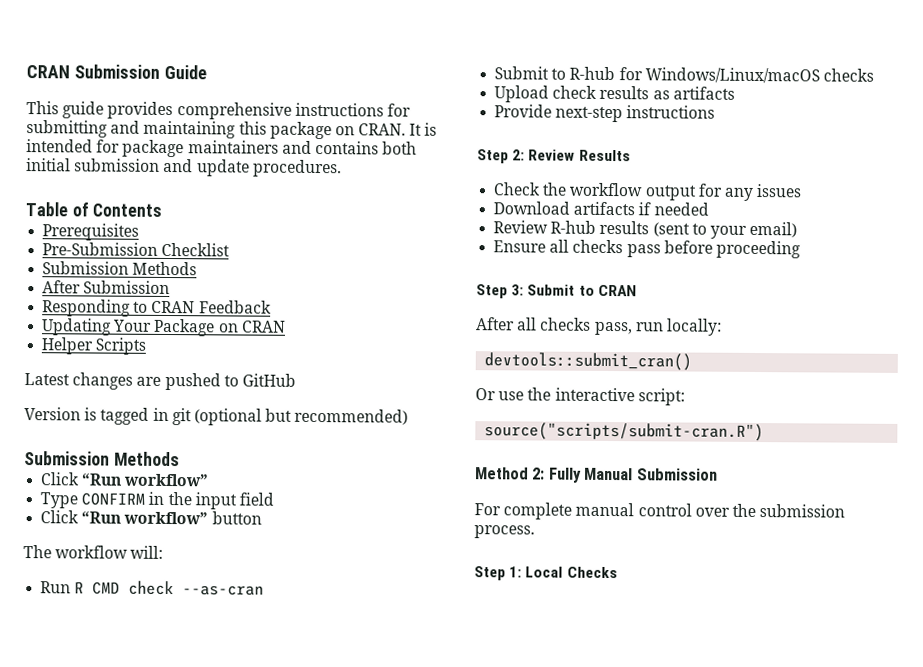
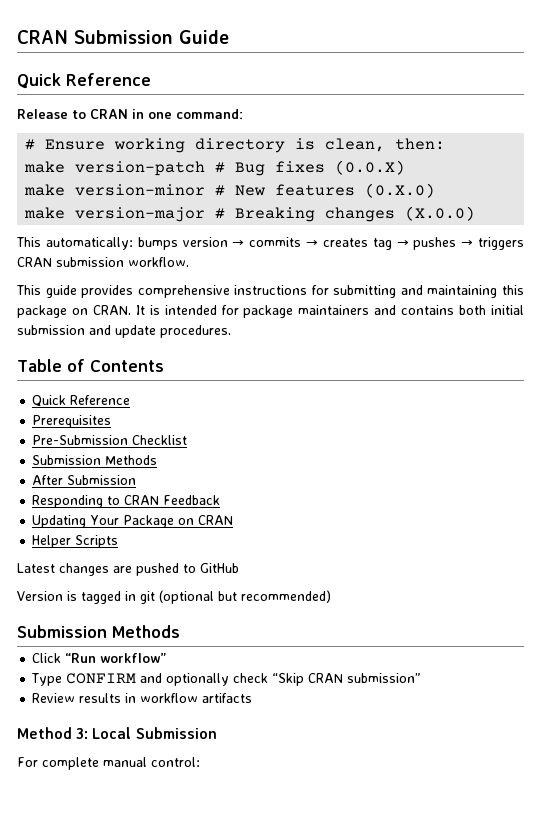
(207, 72) none -> [17,73,151,89] [17,109,243,119] [25,138,446,153] [24,160,406,176] [24,183,436,198] [24,206,476,222] [16,237,524,250] [17,257,189,267] // Quick Reference // Release to CRAN in one command: // # Ensure working directory is clean, then: // make version-patch # Bug fixes (0.0.X) // make version-minor # New features (0.X.0) // make version-major # Breaking changes (X.0.0) // This automatically: bumps version → commits → creates tag → pushes → triggers CRAN submission workflow.
(163, 210) none -> [32,395,131,407] // Quick Reference
[148,491,274,510] [40,510,262,525] [23,545,164,559] [40,580,265,596] [494,66,874,84] [494,85,735,103] [494,104,716,123] [477,149,631,164] [493,182,803,201] [493,201,709,216] [493,220,798,239] [493,239,801,259] [476,284,637,299] [476,317,722,336] [484,352,693,371] [475,387,685,406] [484,422,765,442] [475,467,718,483] [474,502,846,520] [474,525,535,539] [474,566,618,581] in the input field // Click “Run workflow” button // The workflow will: // Run R CMD check --as-cran // Submit to R-hub for Windows/Linux/macOS checks // Upload check results as artifacts // Provide next-step instructions // Step 2: Review Results // Check the workflow output for any issues // Download artifacts if needed // Review R-hub results (sent to your email) // Ensure all checks pass before proceeding // Step 3: Submit to CRAN // After all checks pass, run locally: // devtools::submit_cran() // Or use the interactive script: // source("scripts/submit-cran.R") // Method 2: Fully Manual Submission // For complete manual control over the submission process. // Step 1: Local Checks -> [140,673,422,686] [32,693,253,703] [17,727,217,739] [17,757,200,770] and optionally check “Skip CRAN submission” // Review results in workflow artifacts // Method 3: Local Submission // For complete manual control:

